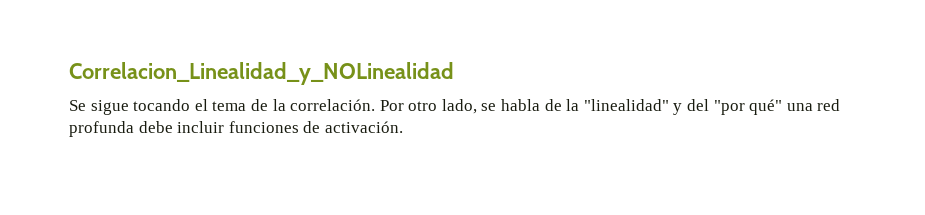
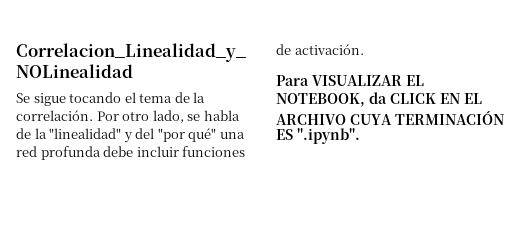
(403, 127) none -> [276,75,424,86] [276,92,482,107] [276,110,504,125] [276,128,360,144] // Para VISUALIZAR EL NOTEBOOK, da CLICK EN EL ARCHIVO CUYA TERMINACIÓN ES ".ipynb".

